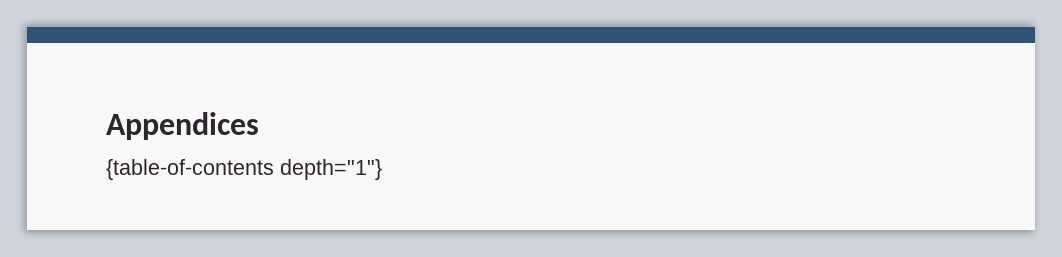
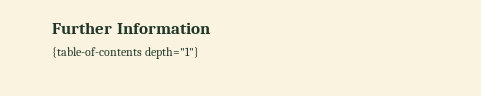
[106,112,259,140] Appendices -> [52,22,210,34] Further Information

